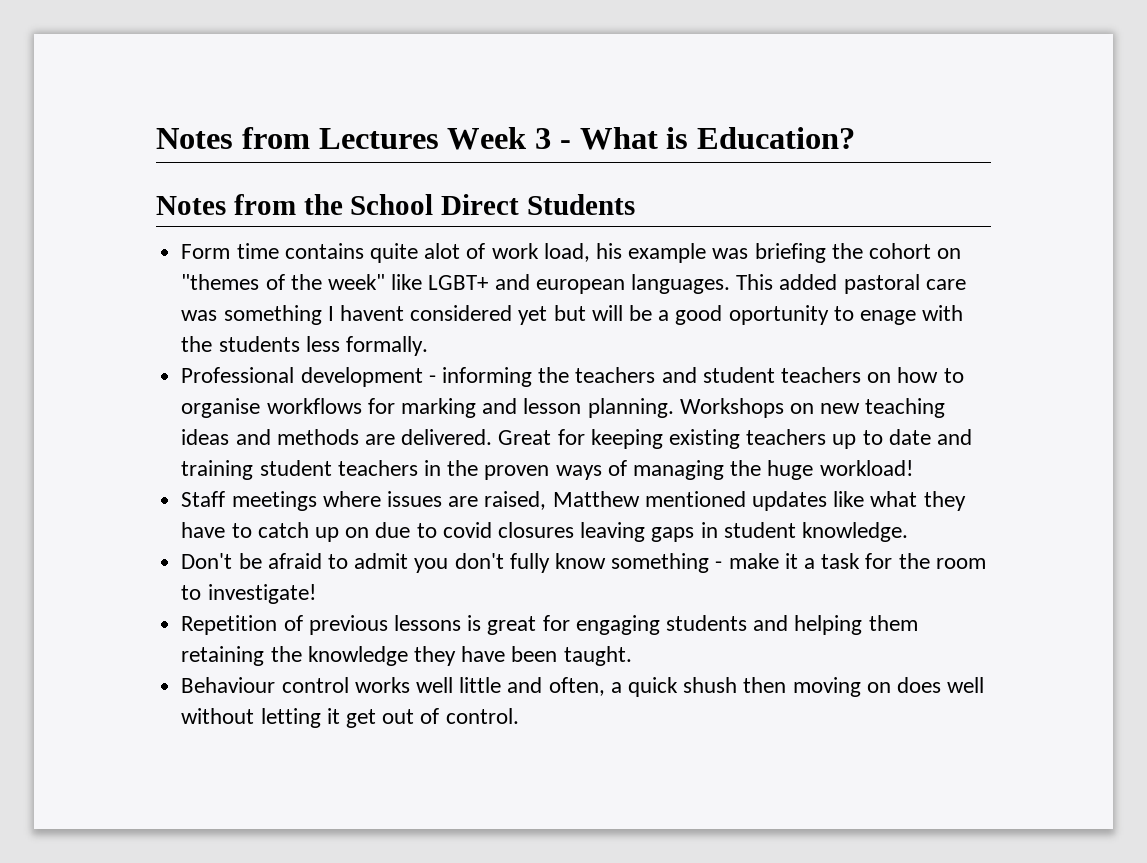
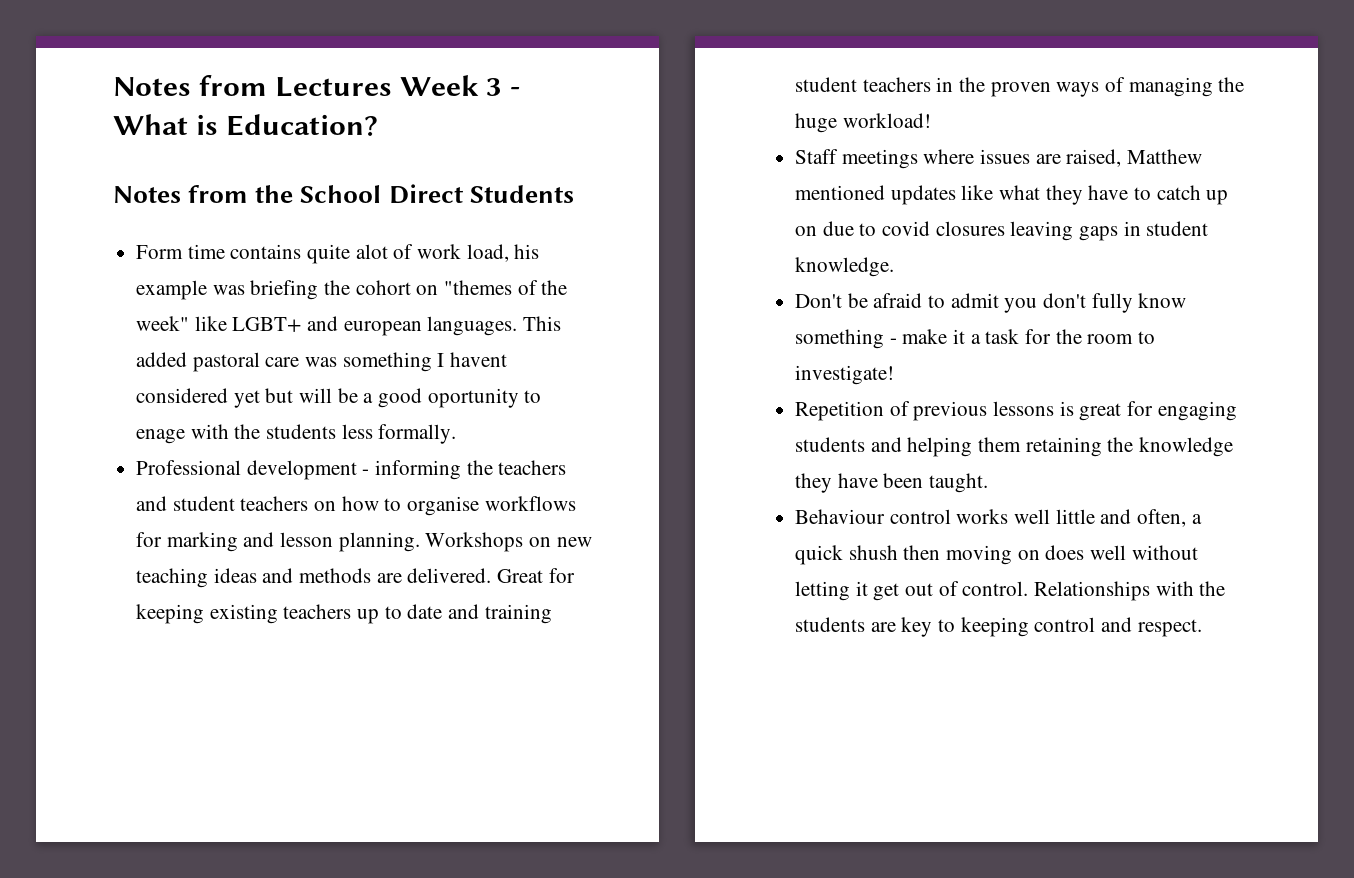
(519, 716) none -> [1034,581,1226,601] [795,617,1202,637] Relationships with the students are key to keeping control and respect.

